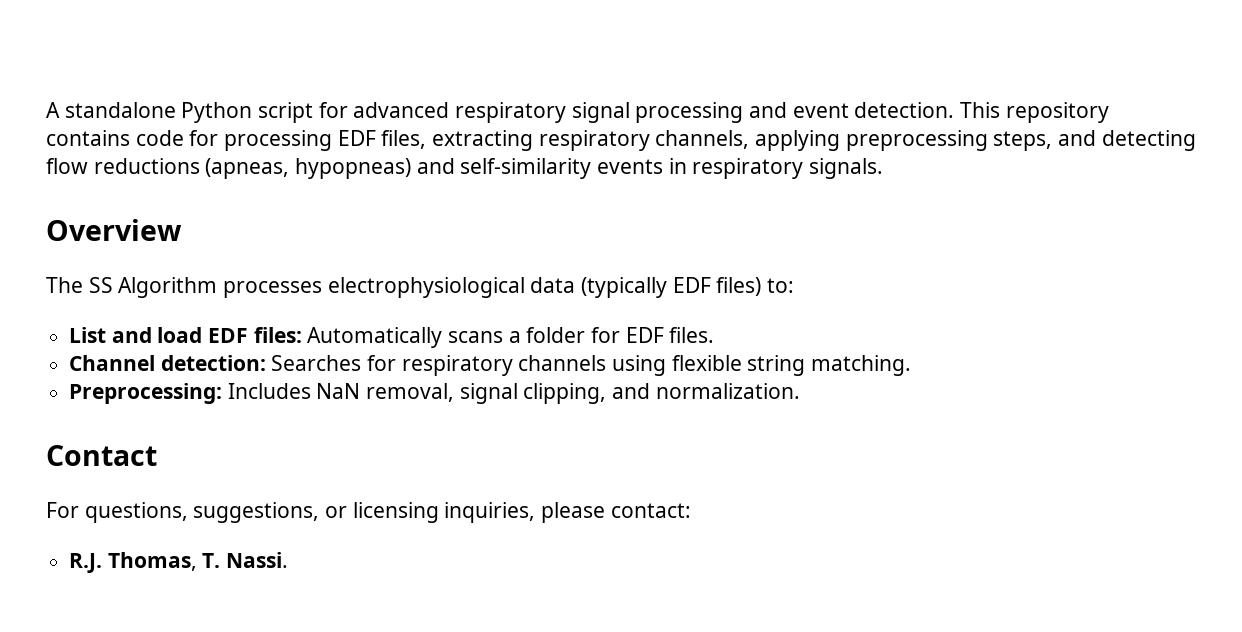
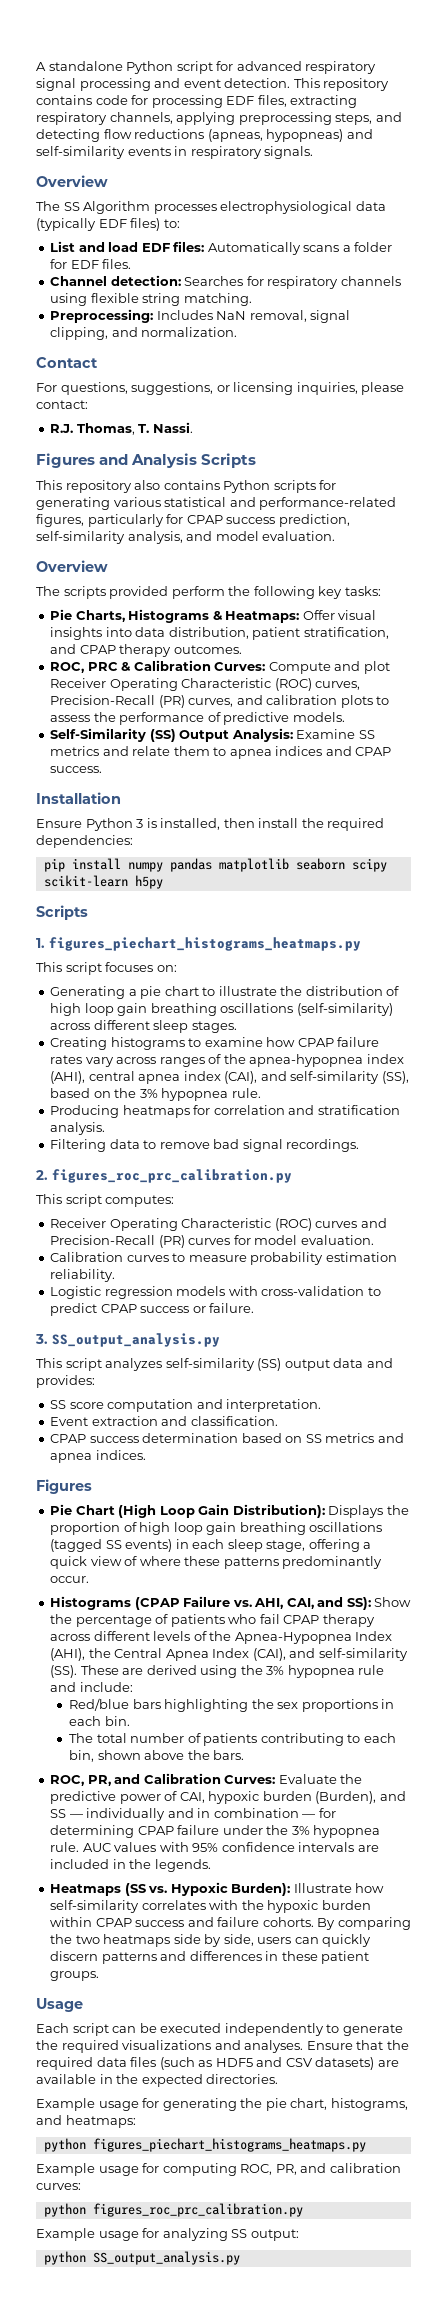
(289, 560) none -> [36,453,257,468] [36,480,337,493] [36,497,397,510] [36,514,350,527] [36,531,336,544] [36,560,108,572] [36,586,381,599] [50,609,377,623] [50,627,389,640] [50,644,242,657] [50,660,390,674] [50,678,361,691] [50,695,390,708] [50,712,345,725] [50,728,375,742] [50,746,392,759] [50,766,103,773] [36,792,121,804] [36,818,385,831] [36,835,133,848] [43,858,387,872] [43,875,163,889] [36,905,88,920] [36,937,361,951] [36,962,177,975] [50,986,400,999] [50,1003,393,1016] [50,1020,237,1033] [50,1037,380,1050] [50,1054,404,1067] [50,1071,409,1084] [50,1088,261,1101] [50,1105,400,1118] [50,1122,106,1135] [50,1139,360,1152] [36,1169,292,1183] [36,1194,175,1207] [50,1218,387,1231] [50,1235,374,1248] [50,1252,397,1265] [50,1269,116,1282] [50,1286,381,1299] [50,1303,255,1316] [35,1333,220,1347] [36,1358,393,1371] [36,1375,95,1388] [50,1399,322,1412] [50,1416,278,1426] [50,1433,404,1443] [50,1450,146,1463] [36,1479,92,1494] [50,1504,409,1518] [50,1522,383,1535] [50,1539,372,1552] [50,1556,383,1569] [50,1576,90,1583] [50,1596,412,1610] [50,1614,375,1627] [50,1631,393,1644] [50,1648,408,1661] [50,1665,385,1678] [50,1682,133,1692] [69,1698,395,1712] [69,1716,130,1726] [69,1733,396,1746] [69,1750,245,1762] [50,1773,363,1786] [50,1791,406,1804] [50,1808,336,1821] [50,1825,381,1838] [50,1842,379,1852] [50,1859,211,1872] [50,1882,385,1896] [50,1900,371,1913] [50,1917,411,1930] [50,1934,372,1947] [50,1951,370,1964] [50,1971,100,1981] [36,1998,83,2012] [36,2023,403,2036] [36,2040,409,2053] [36,2057,399,2070] [36,2074,279,2087] [36,2098,408,2111] [36,2115,136,2128] [43,2138,366,2152] [36,2163,401,2176] [36,2183,81,2190] [43,2203,303,2217] [36,2228,299,2241] [43,2251,240,2265] // Figures and Analysis Scripts // This repository also contains Python scripts for generating various statistical and performance-related figures, particularly for CPAP success prediction, self-similarity analysis, and model evaluation. // Overview // The scripts provided perform the following key tasks: // Pie Charts, Histograms & Heatmaps: Offer visual insights into data distribution, patient stratification, and CPAP therapy outcomes. // ROC, PRC & Calibration Curves: Compute and plot Receiver Operating Characteristic (ROC) curves, Precision-Recall (PR) curves, and calibration plots to assess the performance of predictive models. // Self-Similarity (SS) Output Analysis: Examine SS metrics and relate them to apnea indices and CPAP success. // Installation // Ensure Python 3 is installed, then install the required dependencies: // pip install numpy pandas matplotlib seaborn scipy scikit-learn h5py // Scripts // 1. figures_piechart_histograms_heatmaps.py // This script focuses on: // Generating a pie chart to illustrate the distribution of high loop gain breathing oscillations (self-similarity) across different sleep stages. // Creating histograms to examine how CPAP failure rates vary across ranges of the apnea-hypopnea index (AHI), central apnea index (CAI), and self-similarity (SS), based on the 3% hypopnea rule. // Producing heatmaps for correlation and stratification analysis. // Filtering data to remove bad signal recordings. // 2. figures_roc_prc_calibration.py // This script computes: // Receiver Operating Characteristic (ROC) curves and Precision-Recall (PR) curves for model evaluation. // Calibration curves to measure probability estimation reliability. // Logistic regression models with cross-validation to predict CPAP success or failure. // 3. SS_output_analysis.py // This script analyzes self-similarity (SS) output data and provides: // SS score computation and interpretation. // Event extraction and classification. // CPAP success determination based on SS metrics and apnea indices. // Figures // Pie Chart (High Loop Gain Distribution): Displays the proportion of high loop gain breathing oscillations (tagged SS events) in each sleep stage, offering a quick view of where these patterns predominantly occur. // Histograms (CPAP Failure vs. AHI, CAI, and SS): Show the percentage of patients who fail CPAP therapy across different levels of the Apnea-Hypopnea Index (AHI), the Central Apnea Index (CAI), and self-similarity (SS). These are derived using the 3% hypopnea rule and include: // Red/blue bars highlighting the sex proportions in each bin. // The total number of patients contributing to each bin, shown above the bars. // ROC, PR, and Calibration Curves: Evaluate the predictive power of CAI, hypoxic burden (Burden), and SS — individually and in combination — for determining CPAP failure under the 3% hypopnea rule. AUC values with 95% confidence intervals are included in the legends. // Heatmaps (SS vs. Hypoxic Burden): Illustrate how self-similarity correlates with the hypoxic burden within CPAP success and failure cohorts. By comparing the two heatmaps side by side, users can quickly discern patterns and differences in these patient groups. // Usage // Each script can be executed independently to generate the required visualizations and analyses. Ensure that the required data files (such as HDF5 and CSV datasets) are available in the expected directories. // Example usage for generating the pie chart, histograms, and heatmaps: // python figures_piechart_histograms_heatmaps.py // Example usage for computing ROC, PR, and calibration curves: // python figures_roc_prc_calibration.py // Example usage for analyzing SS output: // python SS_output_analysis.py

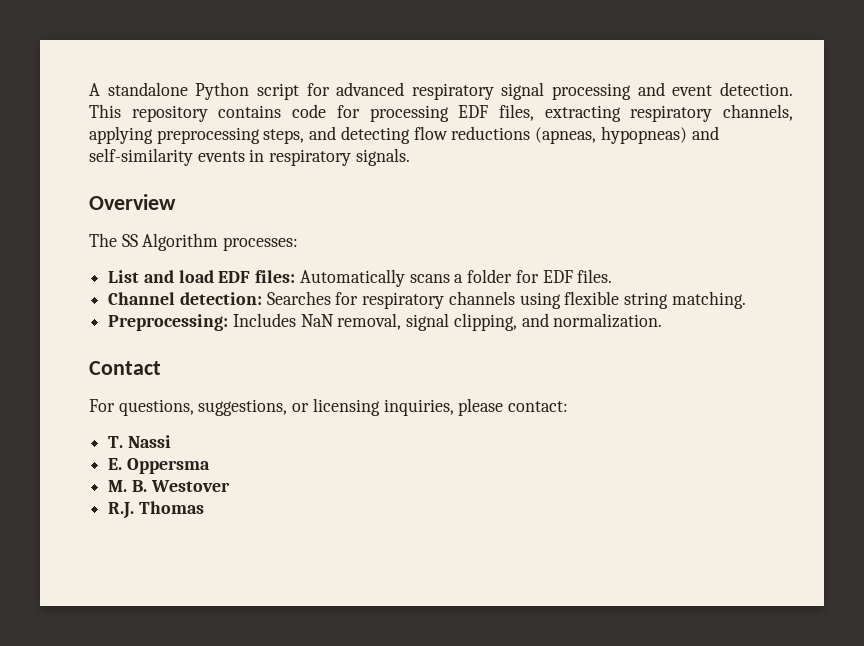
[153,201,386,214] [36,218,180,231] processes electrophysiological data (typically EDF files) to: -> [223,237,299,251] processes:
[50,422,193,435] [36,453,257,468] [36,480,337,493] [36,497,397,510] [36,514,350,527] [36,531,336,544] [36,560,108,572] [36,586,381,599] [50,609,377,623] [50,627,389,640] [50,644,242,657] [50,660,390,674] [50,678,361,691] [50,695,390,708] [50,712,345,725] [50,728,375,742] [50,746,392,759] [50,766,103,773] [36,792,121,804] [36,818,385,831] [36,835,133,848] [43,858,387,872] [43,875,163,889] [36,905,88,920] [36,937,361,951] [36,962,177,975] [50,986,400,999] [50,1003,393,1016] [50,1020,237,1033] [50,1037,380,1050] [50,1054,404,1067] [50,1071,409,1084] [50,1088,261,1101] [50,1105,400,1118] [50,1122,106,1135] [50,1139,360,1152] [36,1169,292,1183] [36,1194,175,1207] [50,1218,387,1231] [50,1235,374,1248] [50,1252,397,1265] [50,1269,116,1282] [50,1286,381,1299] [50,1303,255,1316] [35,1333,220,1347] [36,1358,393,1371] [36,1375,95,1388] [50,1399,322,1412] [50,1416,278,1426] [50,1433,404,1443] [50,1450,146,1463] [36,1479,92,1494] [50,1504,409,1518] [50,1522,383,1535] [50,1539,372,1552] [50,1556,383,1569] [50,1576,90,1583] [50,1596,412,1610] [50,1614,375,1627] [50,1631,393,1644] [50,1648,408,1661] [50,1665,385,1678] [50,1682,133,1692] [69,1698,395,1712] [69,1716,130,1726] [69,1733,396,1746] [69,1750,245,1762] [50,1773,363,1786] [50,1791,406,1804] [50,1808,336,1821] [50,1825,381,1838] [50,1842,379,1852] [50,1859,211,1872] [50,1882,385,1896] [50,1900,371,1913] [50,1917,411,1930] [50,1934,372,1947] [50,1951,370,1964] [50,1971,100,1981] [36,1998,83,2012] [36,2023,403,2036] [36,2040,409,2053] [36,2057,399,2070] [36,2074,279,2087] [36,2098,408,2111] [36,2115,136,2128] [43,2138,366,2152] [36,2163,401,2176] [36,2183,81,2190] [43,2203,303,2217] [36,2228,299,2241] [43,2251,240,2265] R.J. Thomas, T. Nassi. // Figures and Analysis Scripts // This repository also contains Python scripts for generating various statistical and performance-related figures, particularly for CPAP success prediction, self-similarity analysis, and model evaluation. // Overview // The scripts provided perform the following key tasks: // Pie Charts, Histograms & Heatmaps: Offer visual insights into data distribution, patient stratification, and CPAP therapy outcomes. // ROC, PRC & Calibration Curves: Compute and plot Receiver Operating Characteristic (ROC) curves, Precision-Recall (PR) curves, and calibration plots to assess the performance of predictive models. // Self-Similarity (SS) Output Analysis: Examine SS metrics and relate them to apnea indices and CPAP success. // Installation // Ensure Python 3 is installed, then install the required dependencies: // pip install numpy pandas matplotlib seaborn scipy scikit-learn h5py // Scripts // 1. figures_piechart_histograms_heatmaps.py // This script focuses on: // Generating a pie chart to illustrate the distribution of high loop gain breathing oscillations (self-similarity) across different sleep stages. // Creating histograms to examine how CPAP failure rates vary across ranges of the apnea-hypopnea index (AHI), central apnea index (CAI), and self-similarity (SS), based on the 3% hypopnea rule. // Producing heatmaps for correlation and stratification analysis. // Filtering data to remove bad signal recordings. // 2. figures_roc_prc_calibration.py // This script computes: // Receiver Operating Characteristic (ROC) curves and Precision-Recall (PR) curves for model evaluation. // Calibration curves to measure probability estimation reliability. // Logistic regression models with cross-validation to predict CPAP success or failure. // 3. SS_output_analysis.py // This script analyzes self-similarity (SS) output data and provides: // SS score computation and interpretation. // Event extraction and classification. // CPAP success determination based on SS metrics and apnea indices. // Figures // Pie Chart (High Loop Gain Distribution): Displays the proportion of high loop gain breathing oscillations (tagged SS events) in each sleep stage, offering a quick view of where these patterns predominantly occur. // Histograms (CPAP Failure vs. AHI, CAI, and SS): Show the percentage of patients who fail CPAP therapy across different levels of the Apnea-Hypopnea Index (AHI), the Central Apnea Index (CAI), and self-similarity (SS). These are derived using the 3% hypopnea rule and include: // Red/blue bars highlighting the sex proportions in each bin. // The total number of patients contributing to each bin, shown above the bars. // ROC, PR, and Calibration Curves: Evaluate the predictive power of CAI, hypoxic burden (Burden), and SS — individually and in combination — for determining CPAP failure under the 3% hypopnea rule. AUC values with 95% confidence intervals are included in the legends. // Heatmaps (SS vs. Hypoxic Burden): Illustrate how self-similarity correlates with the hypoxic burden within CPAP success and failure cohorts. By comparing the two heatmaps side by side, users can quickly discern patterns and differences in these patient groups. // Usage // Each script can be executed independently to generate the required visualizations and analyses. Ensure that the required data files (such as HDF5 and CSV datasets) are available in the expected directories. // Example usage for generating the pie chart, histograms, and heatmaps: // python figures_piechart_histograms_heatmaps.py // Example usage for computing ROC, PR, and calibration curves: // python figures_roc_prc_calibration.py // Example usage for analyzing SS output: // python SS_output_analysis.py -> [108,435,171,448] [108,458,210,474] [108,480,230,492] [108,501,204,519] T. Nassi // E. Oppersma // M. B. Westover // R.J. Thomas

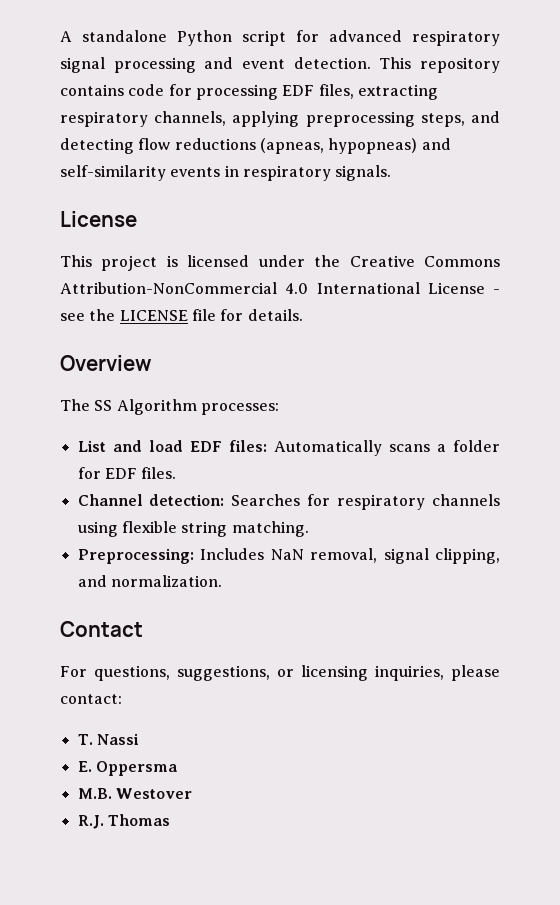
(410, 157) none -> [60,211,137,227] [60,255,500,271] [60,282,500,294] [60,309,303,321] // License // This project is licensed under the Creative Commons Attribution-NonCommercial 4.0 International License - see the LICENSE file for details.
[108,480,147,492] M. B. -> [77,788,112,799] M.B.

